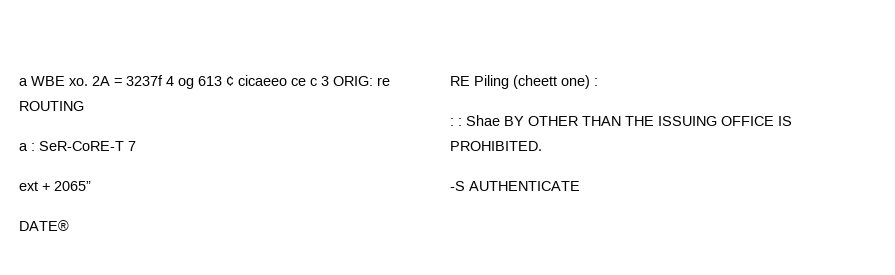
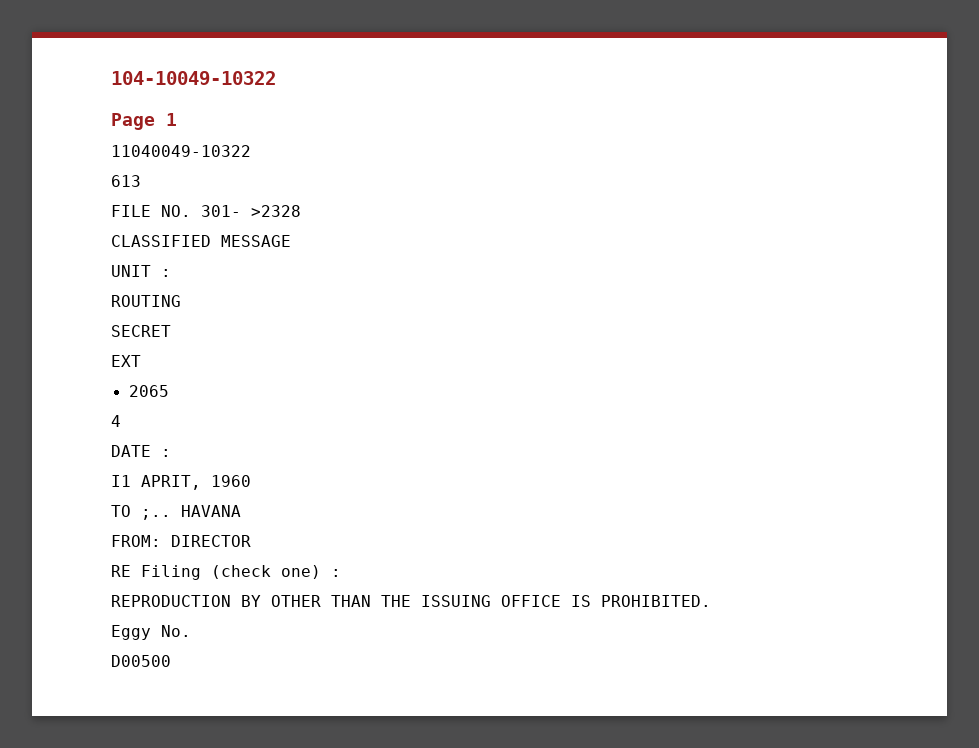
[19,75,390,89] [19,101,84,111] [19,141,136,151] [19,181,91,191] [19,220,69,231] a WBE xo. 2A = 3237f 4 og 613 ¢ cicaeeo ce c 3 ORIG: re ROUTING // a : SeR-CoRE-T 7 // ext + 2065” // DATE® -> [111,71,276,85] [111,113,177,130] [111,145,251,157] [111,175,141,187] [111,205,301,217] [111,235,291,247] [111,265,171,277] [111,295,181,307] [111,325,171,337] [111,355,141,367] [128,385,169,397] [111,415,121,427] [111,445,171,457] [111,475,251,490] [111,505,241,520] [111,535,251,547] 104-10049-10322 // Page 1 // 11040049-10322 // 613 // FILE NO. 301- >2328 // CLASSIFIED MESSAGE // UNIT : // ROUTING // SECRET // EXT // 2065 // 4 // DATE : // I1 APRIT, 1960 // TO ;.. HAVANA // FROM: DIRECTOR
[474,75,557,89] Piling (cheett -> [141,565,271,580] Filing (check
[450,115,500,126] : : Shae -> [111,595,231,607] REPRODUCTION
[450,181,580,191] -S AUTHENTICATE -> [111,625,191,640] [111,655,171,667] Eggy No. // D00500

